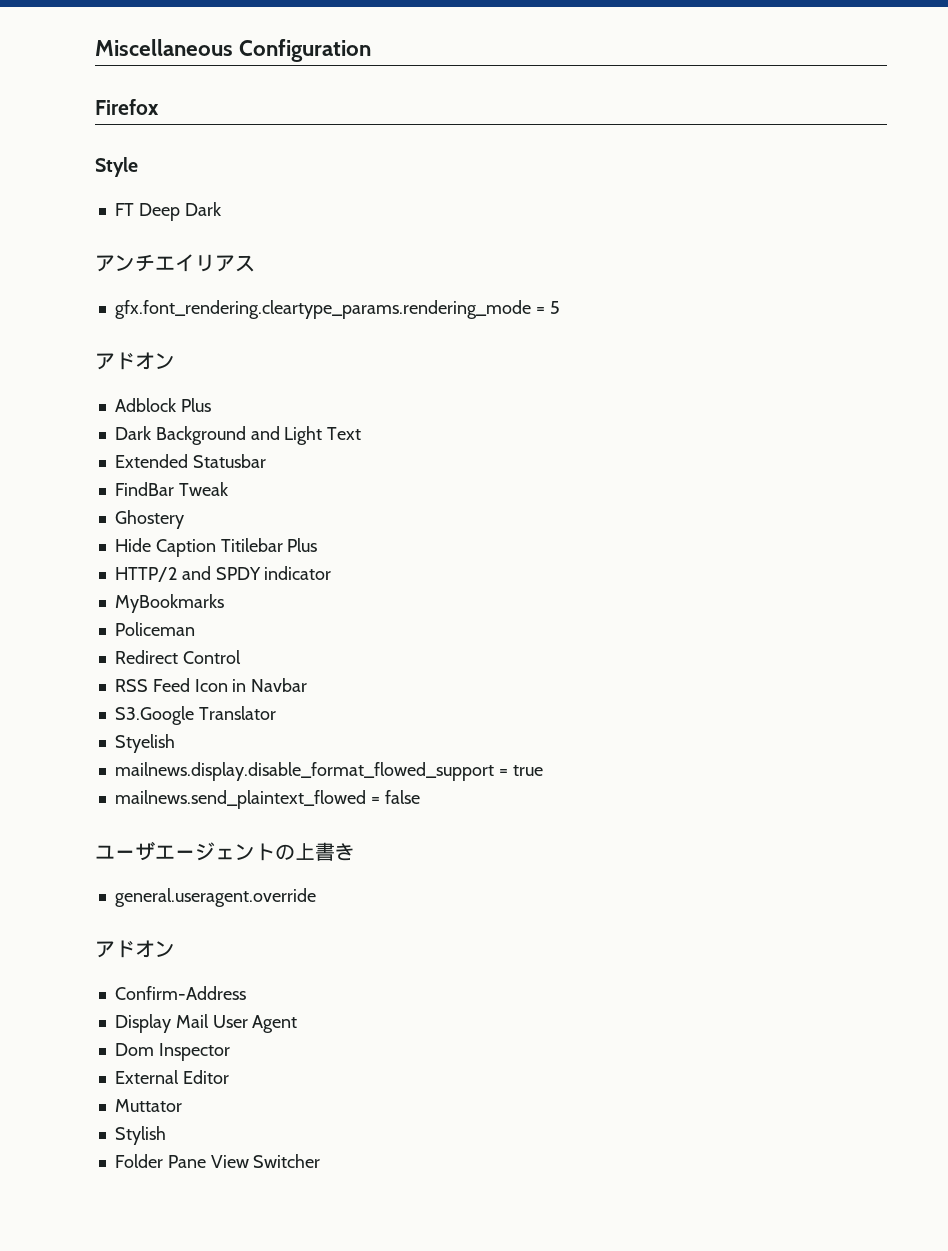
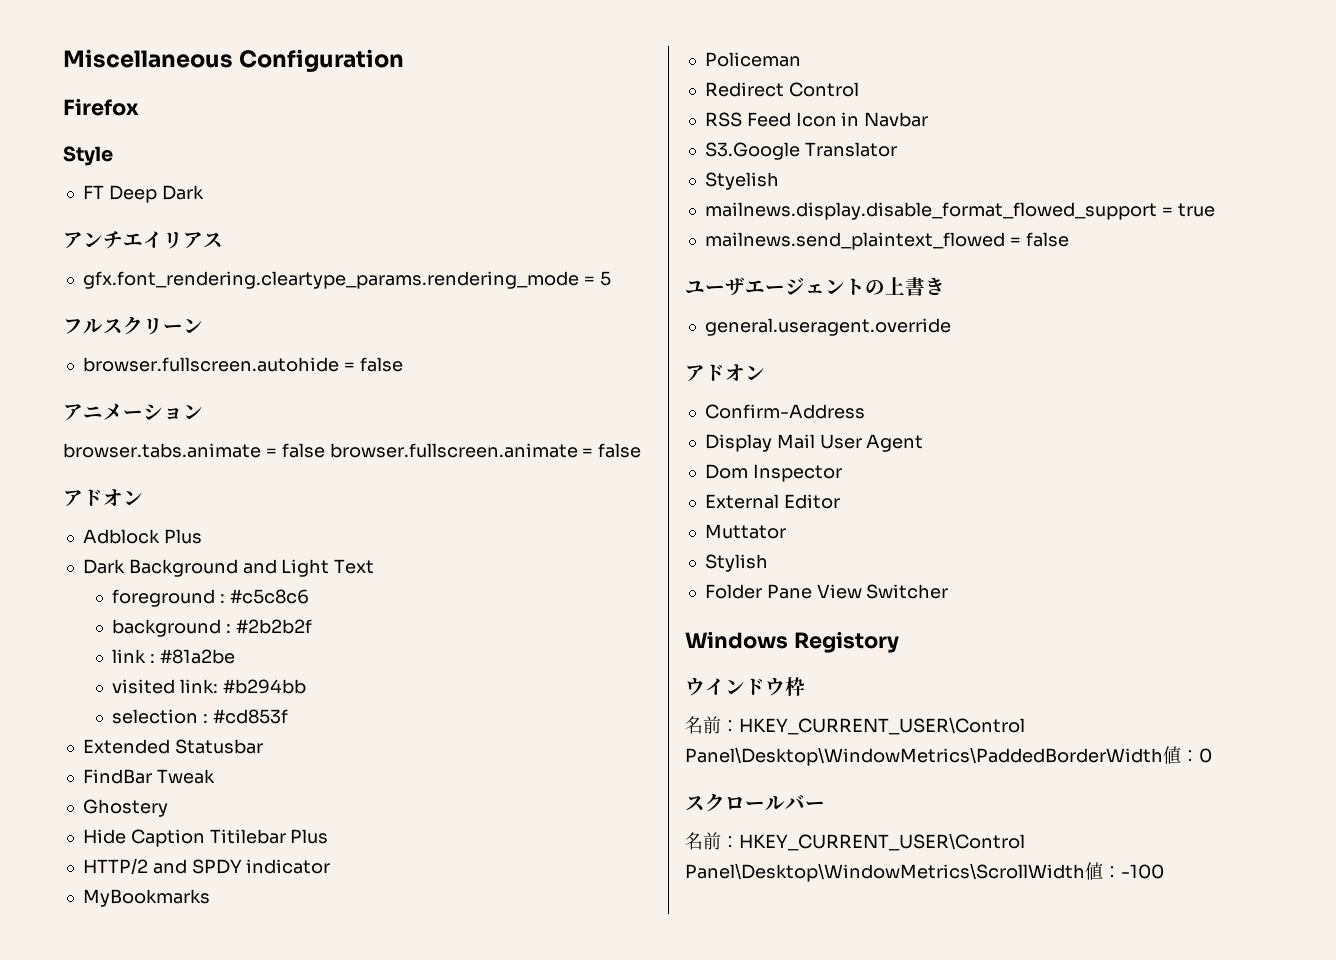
(560, 307) none -> [63,316,203,335] [82,357,403,372] [63,403,203,421] [63,443,642,458] // フルスクリーン // browser.fullscreen.autohide = false // アニメーション // browser.tabs.animate = false browser.fullscreen.animate = false
(362, 433) none -> [112,589,309,607] [112,619,312,637] [112,649,235,664] [112,679,306,694] [112,709,288,724] // foreground : #c5c8c6 // background : #2b2b2f // link : #81a2be // visited link: #b294bb // selection : #cd853f
(321, 1161) none -> [685,631,899,653] [685,677,805,696] [685,716,1025,735] [685,746,1212,766] [685,793,825,812] [685,832,1025,851] [685,862,1164,882] // Windows Registory // ウインドウ枠 // 名前：HKEY_CURRENT_USER\Control Panel\Desktop\WindowMetrics\PaddedBorderWidth値：0 // スクロールバー // 名前：HKEY_CURRENT_USER\Control Panel\Desktop\WindowMetrics\ScrollWidth値：-100

